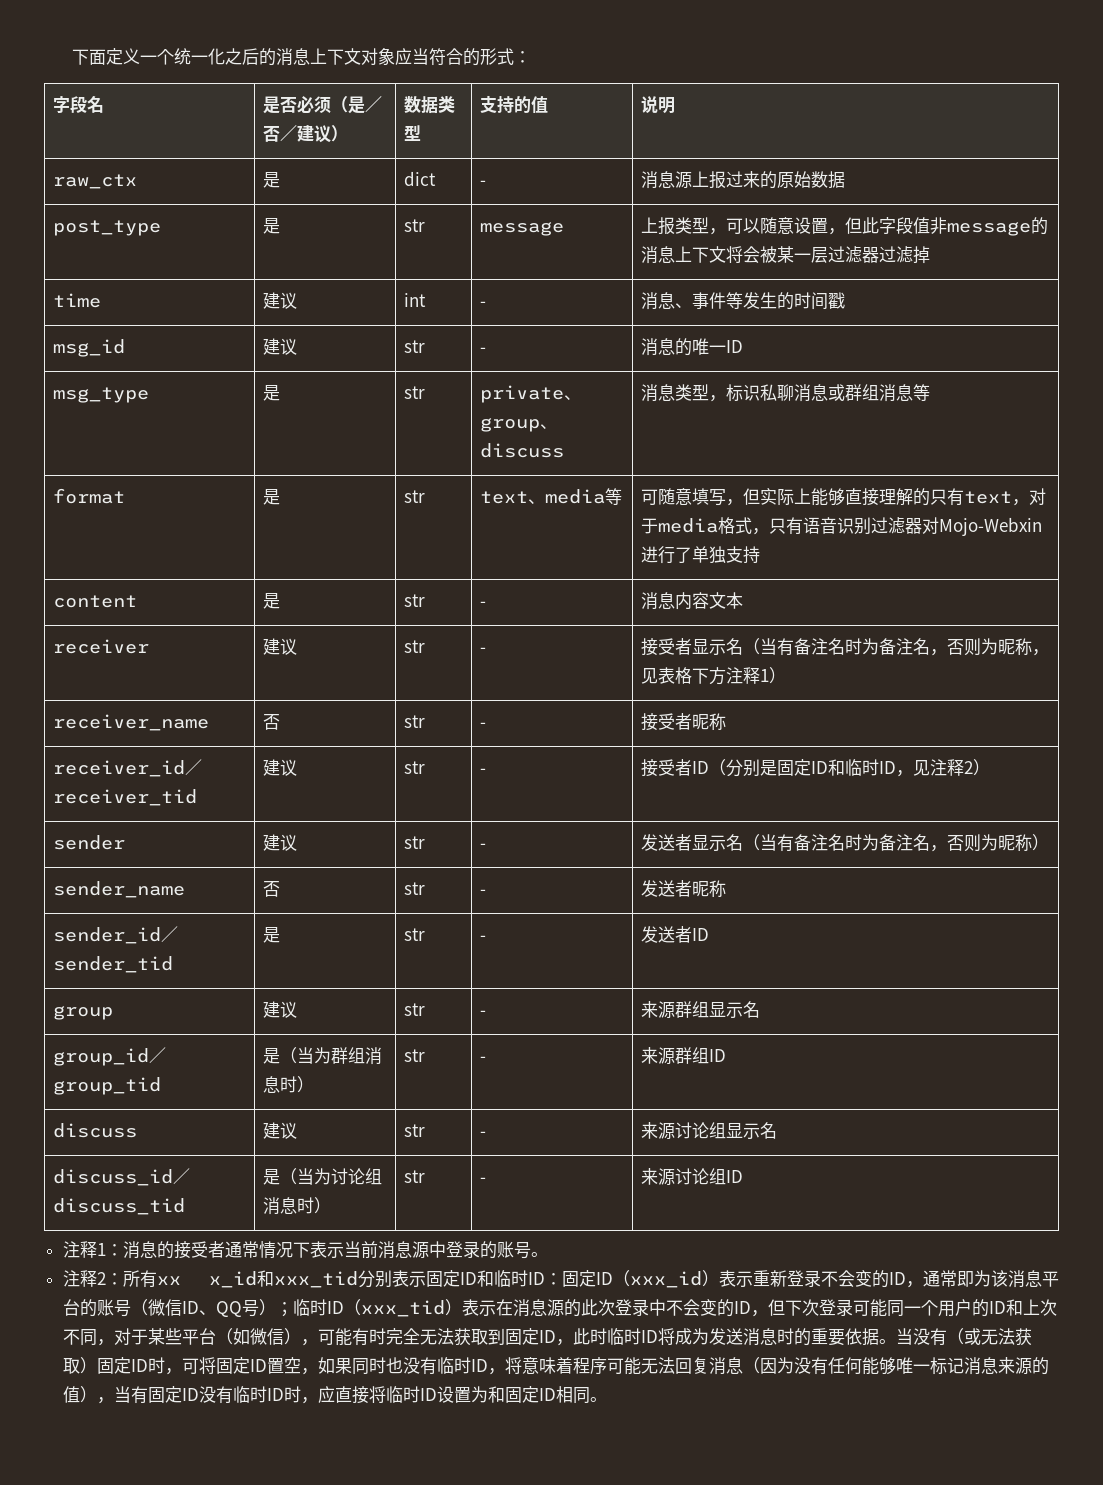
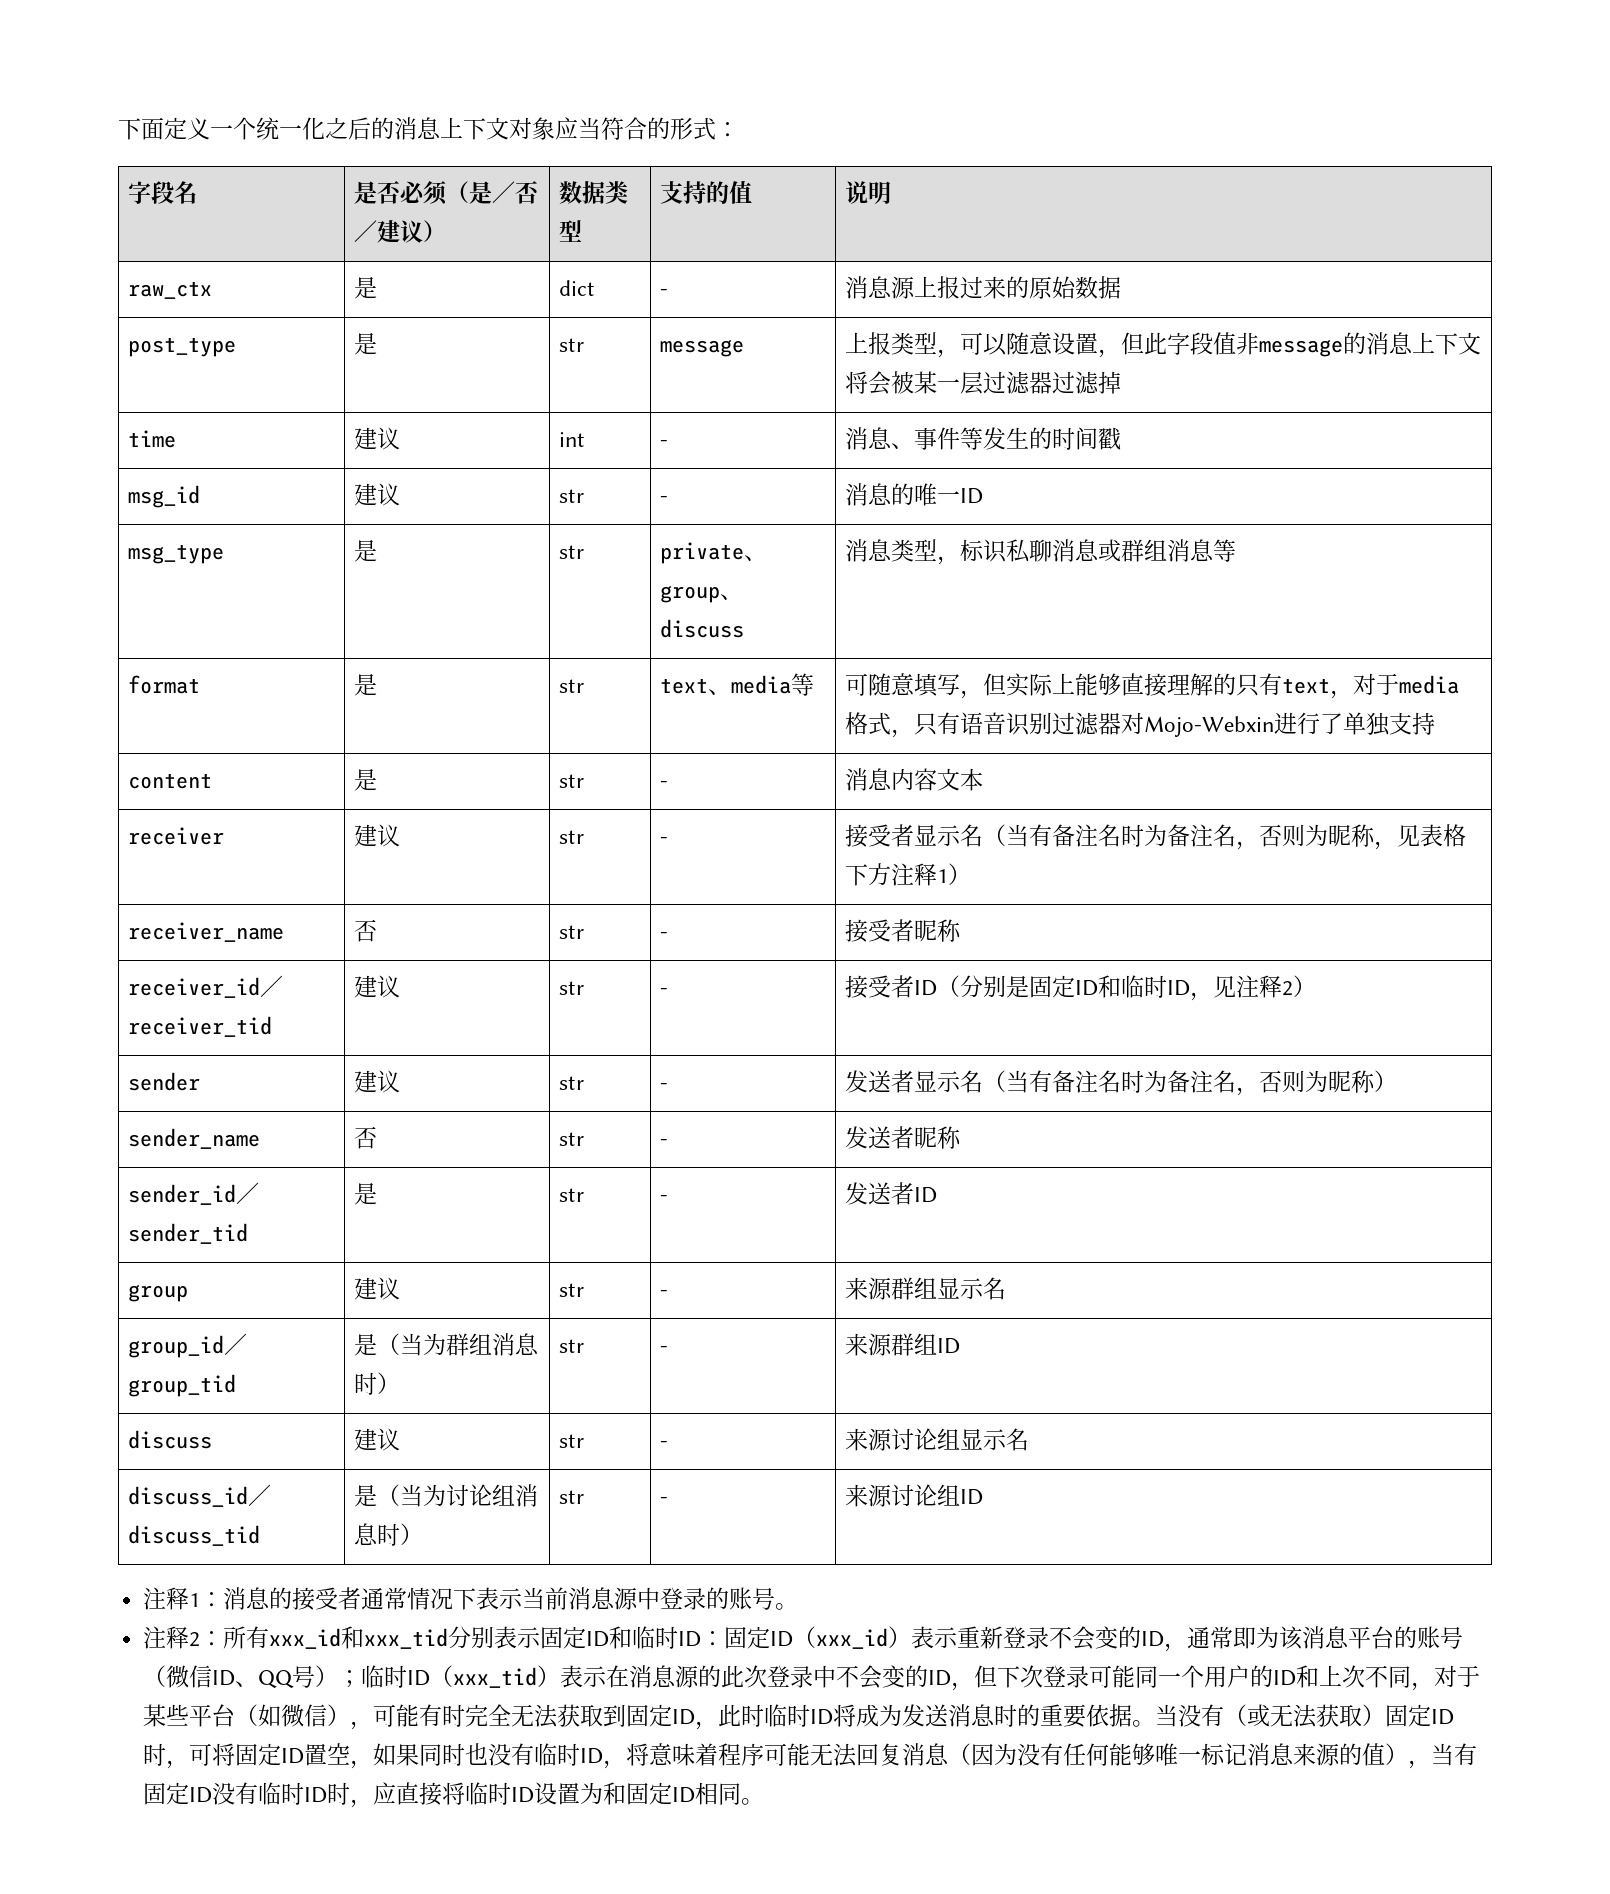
[156,1271,257,1288] xx x_id -> [269,1628,342,1649] xxx_id

